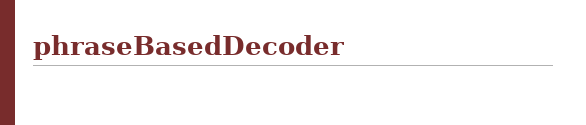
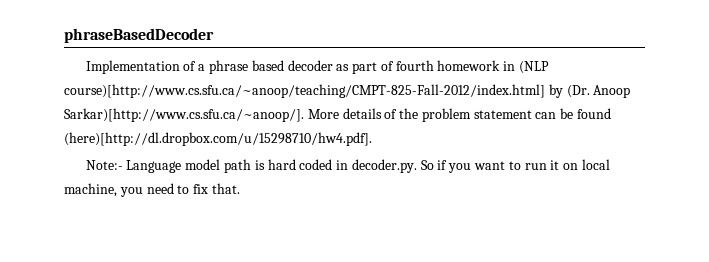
(344, 47) none -> [85,60,550,74] [64,84,631,98] [64,108,612,122] [64,132,372,146] [85,159,610,173] [64,183,240,197] // Implementation of a phrase based decoder as part of fourth homework in (NLP course)[http://www.cs.sfu.ca/~anoop/teaching/CMPT-825-Fall-2012/index.html] by (Dr. Anoop Sarkar)[http://www.cs.sfu.ca/~anoop/]. More details of the problem statement can be found (here)[http://dl.dropbox.com/u/15298710/hw4.pdf]. // Note:- Language model path is hard coded in decoder.py. So if you want to run it on local machine, you need to fix that.

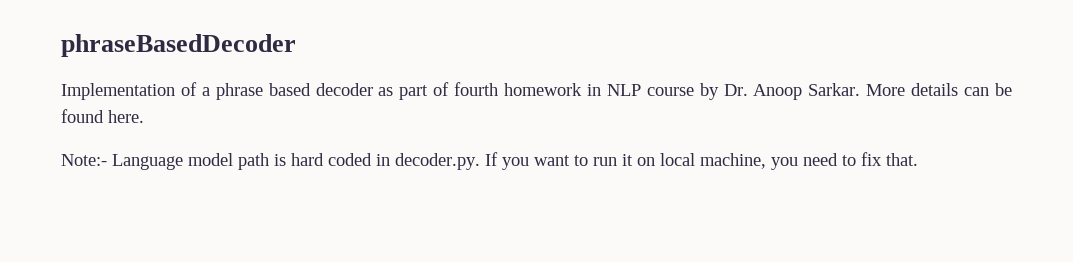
[519,61,550,74] [64,84,631,98] [64,108,532,122] (NLP course)[http://www.cs.sfu.ca/~anoop/teaching/CMPT-825-Fall-2012/index.html] by (Dr. Anoop Sarkar)[http://www.cs.sfu.ca/~anoop/]. More details of the problem statement -> [606,83,959,100] NLP course by Dr. Anoop Sarkar. More details
[64,132,372,146] (here)[http://dl.dropbox.com/u/15298710/hw4.pdf]. -> [108,110,144,123] here.
[420,160,448,170] So if -> [485,152,498,166] If

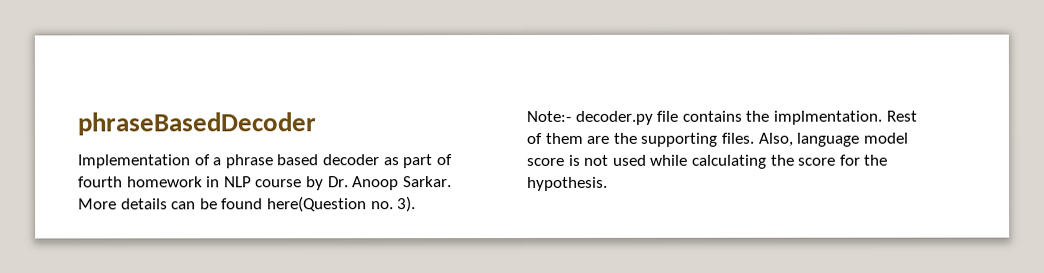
[108,110,144,123] [61,152,918,170] here. // Note:- Language model path is hard coded in decoder.py. If you want to run it on local machine, you need to fix that. -> [266,196,417,213] [526,110,917,125] [526,132,909,147] [527,154,889,169] [527,176,608,191] here(Question no. 3). // Note:- decoder.py file contains the implmentation. Rest of them are the supporting files. Also, language model score is not used while calculating the score for the hypothesis.

